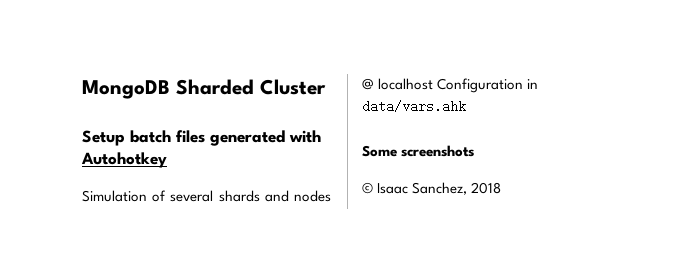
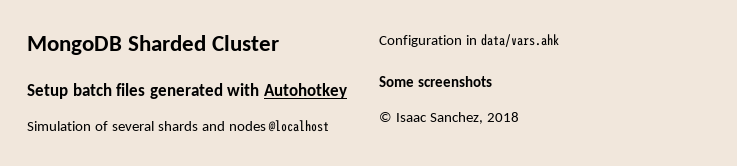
[362,78,434,90] @ localhost -> [268,120,330,132] @localhost

